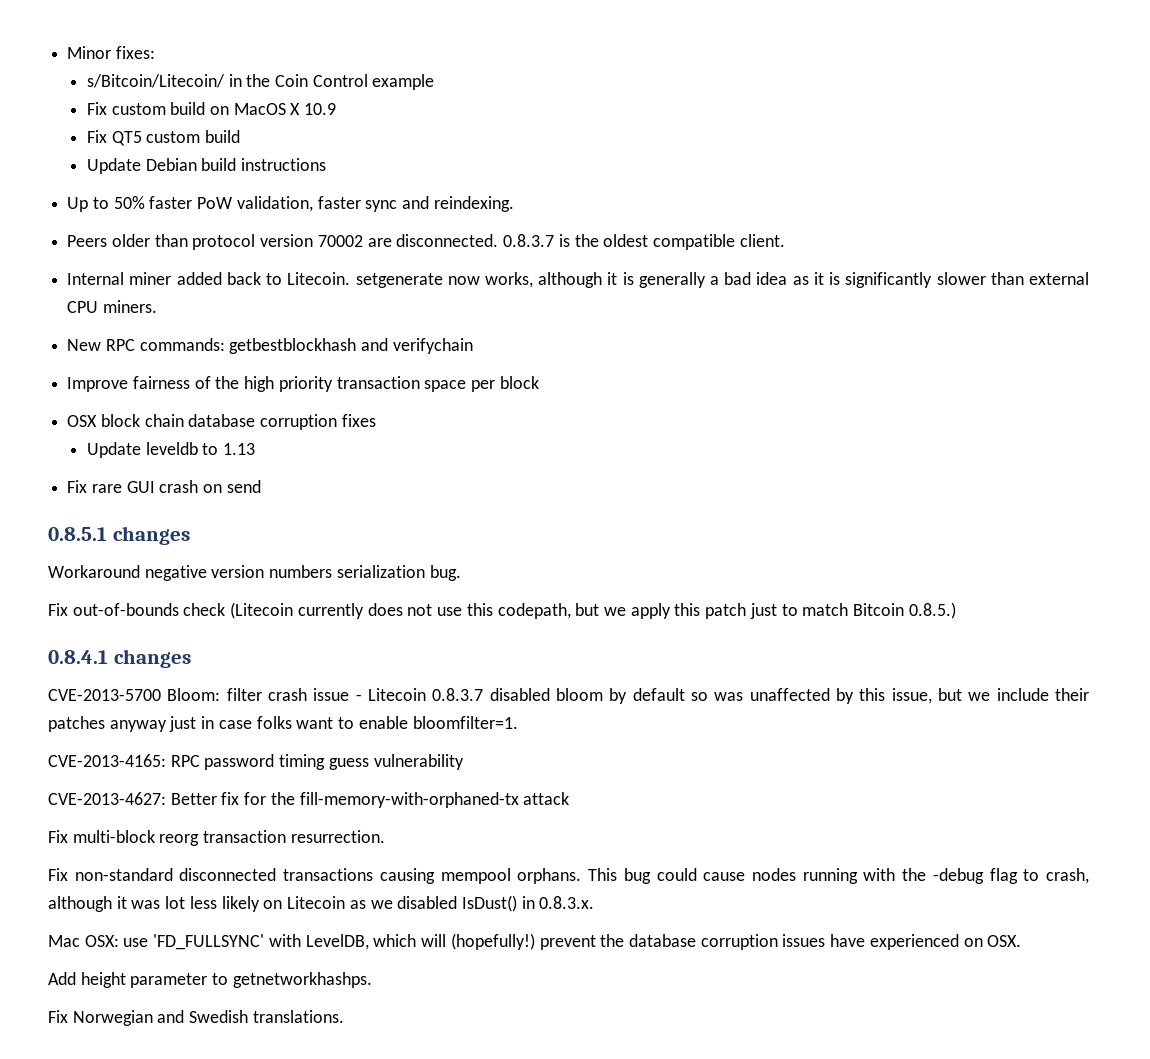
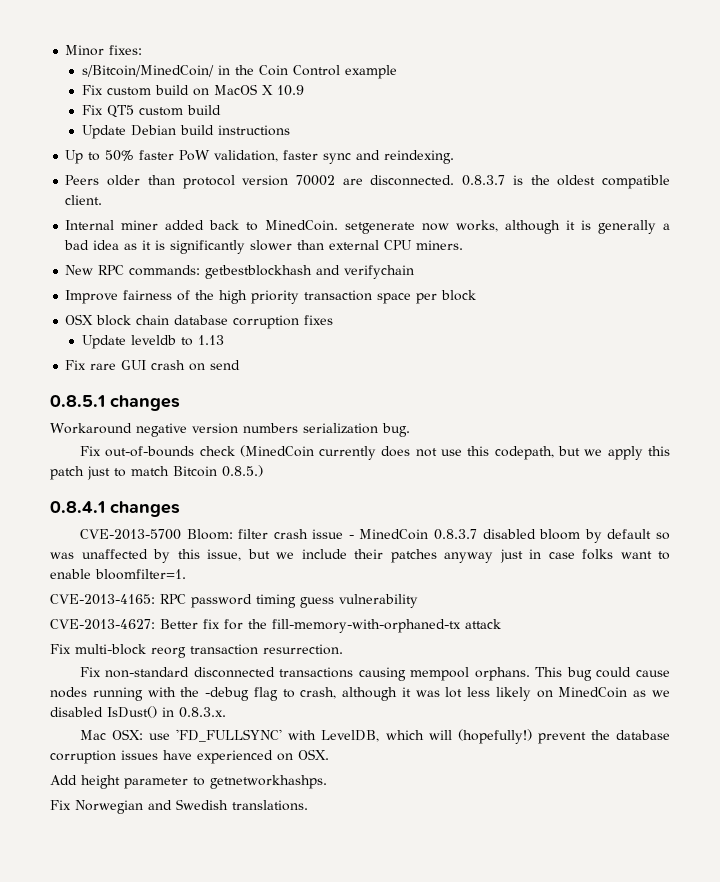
[86,74,225,88] s/Bitcoin/Litecoin/ -> [81,65,214,77] s/Bitcoin/MinedCoin/
[287,272,351,285] Litecoin. -> [265,220,339,231] MinedCoin.
[230,602,294,619] (Litecoin -> [239,445,314,457] (MinedCoin
[367,688,426,701] Litecoin -> [359,529,429,540] MinedCoin
[287,896,346,909] Litecoin -> [558,687,628,698] MinedCoin

